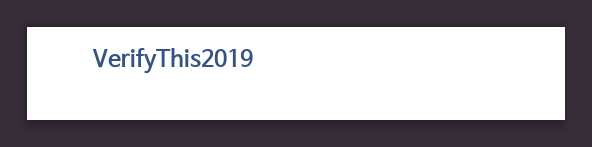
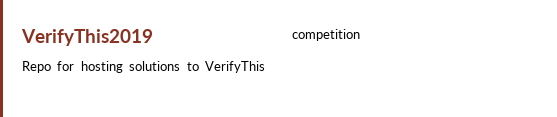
(253, 61) none -> [22,61,265,73] [292,29,360,41] // Repo for hosting solutions to VerifyThis competition

